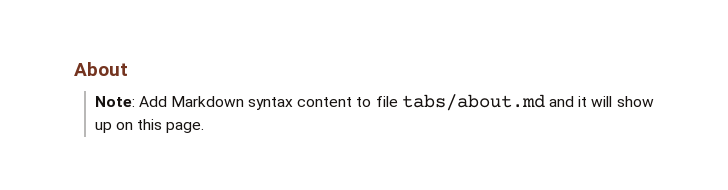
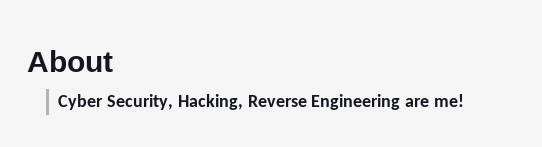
[94,94,654,111] [94,119,205,133] Note: Add Markdown syntax content to file tabs/about.md and it will show up on this page. -> [58,94,464,110] Cyber Security, Hacking, Reverse Engineering are me!

